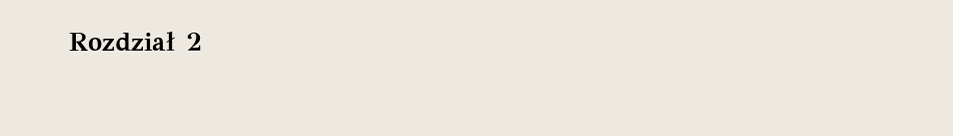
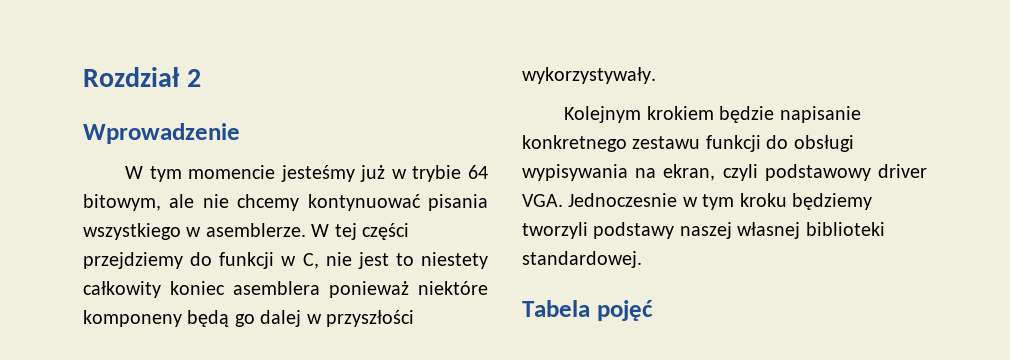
(202, 41) none -> [83,123,240,144] [125,165,488,182] [83,194,488,211] [83,223,409,240] [83,252,488,269] [83,281,488,298] [83,310,414,327] [522,67,656,84] [564,106,861,123] [522,135,854,152] [522,164,927,181] [522,193,872,210] [522,222,885,239] [522,251,642,268] [522,300,653,321] // Wprowadzenie // W tym momencie jesteśmy już w trybie 64 bitowym, ale nie chcemy kontynuować pisania wszystkiego w asemblerze. W tej części przejdziemy do funkcji w C, nie jest to niestety całkowity koniec asemblera ponieważ niektóre komponeny będą go dalej w przyszłości wykorzystywały. // Kolejnym krokiem będzie napisanie konkretnego zestawu funkcji do obsługi wypisywania na ekran, czyli podstawowy driver VGA. Jednoczesnie w tym kroku będziemy tworzyli podstawy naszej własnej biblioteki standardowej. // Tabela pojęć

